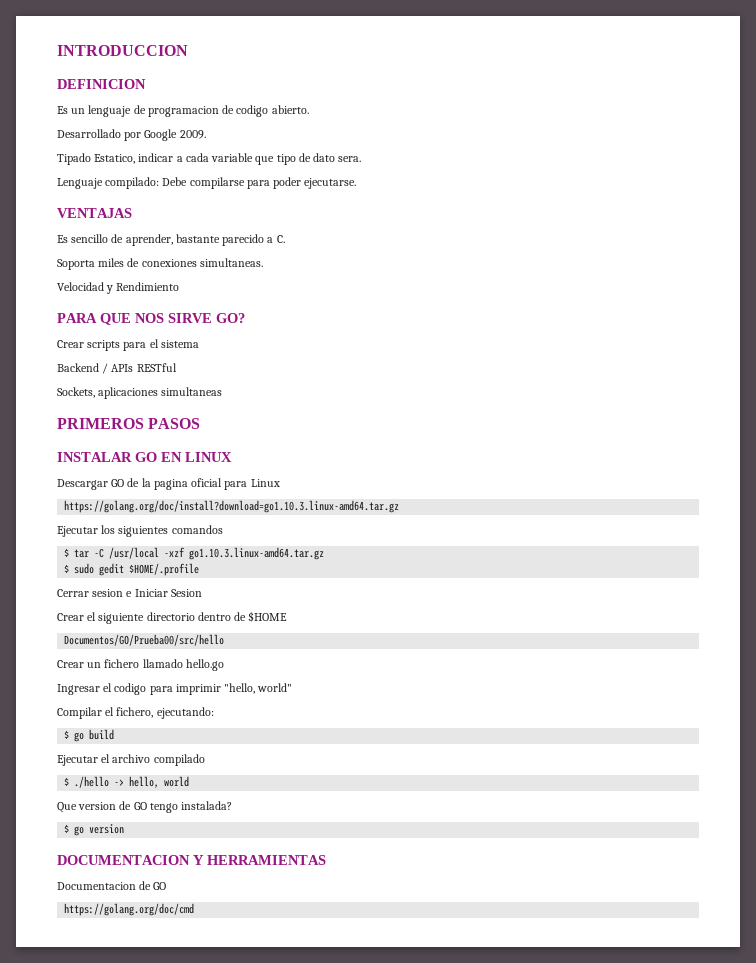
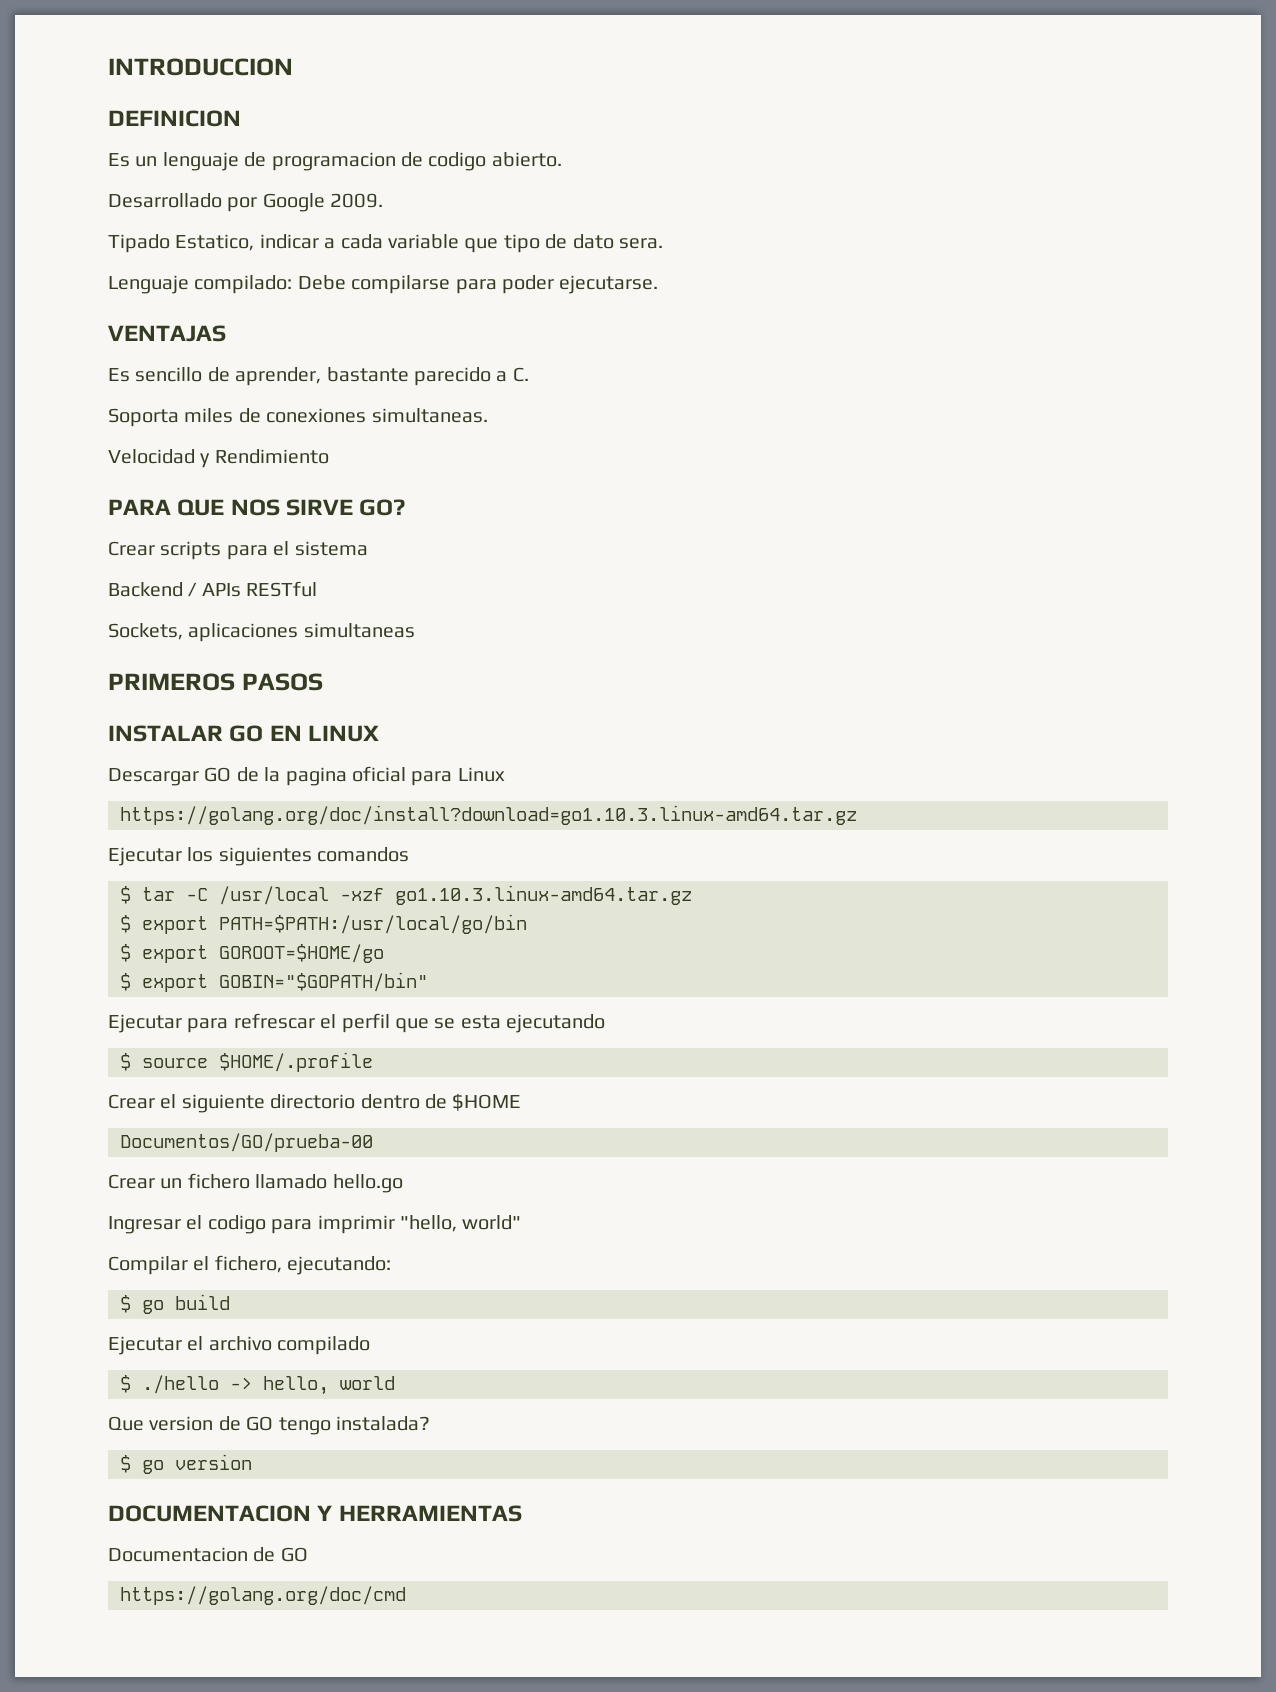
[74,563,200,576] [57,589,202,597] sudo gedit $HOME/.profile // Cerrar sesion e Iniciar Sesion -> [142,914,527,934] [120,944,384,963] [120,972,428,992] [108,1013,606,1033] [120,1052,373,1072] export PATH=$PATH:/usr/local/go/bin // $ export GOROOT=$HOME/go // $ export GOBIN="$GOPATH/bin" // Ejecutar para refrescar el perfil que se esta ejecutando // $ source $HOME/.profile
[64,634,225,646] Documentos/GO/Prueba00/src/hello -> [120,1133,373,1152] Documentos/GO/prueba-00

